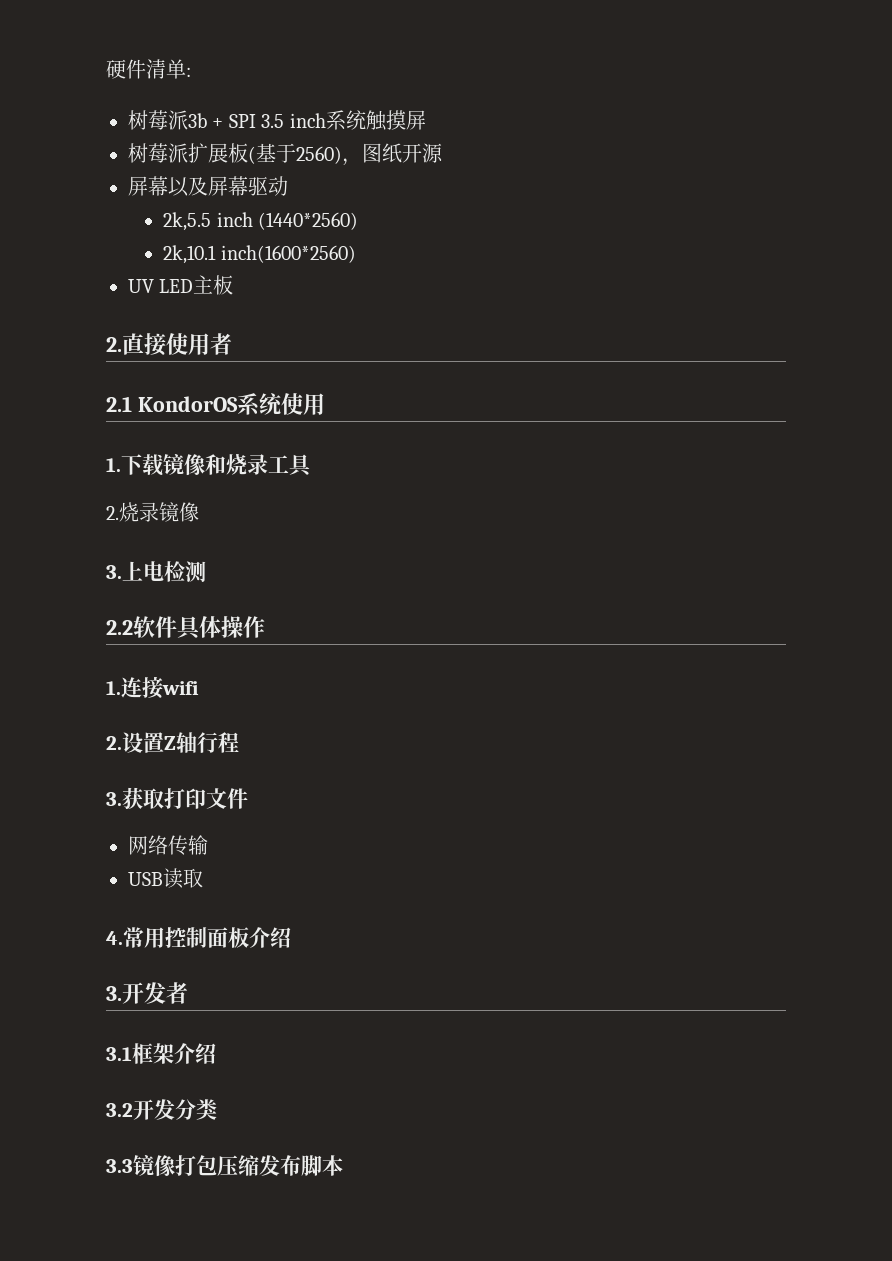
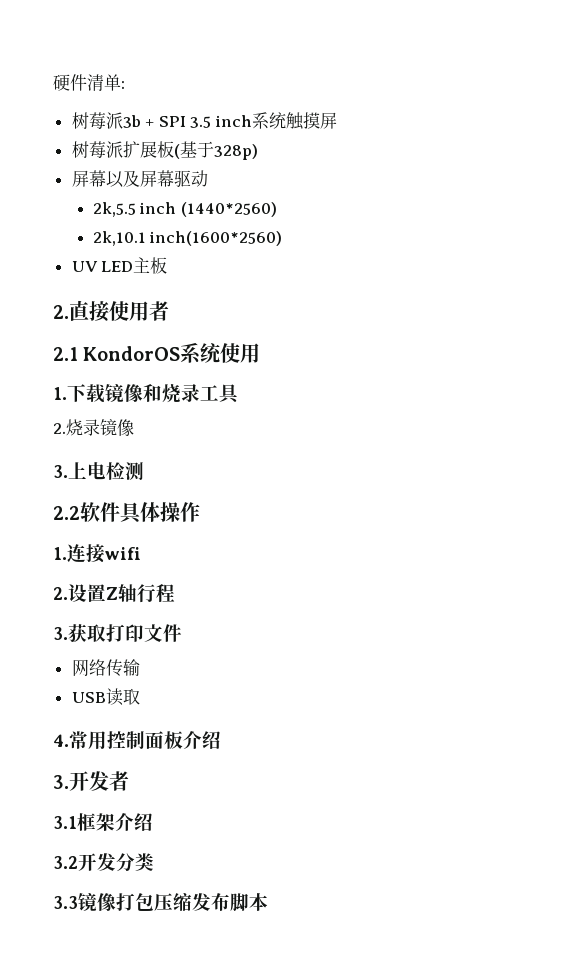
[296,143,443,166] 2560)，图纸开源 -> [213,144,258,160] 328p)

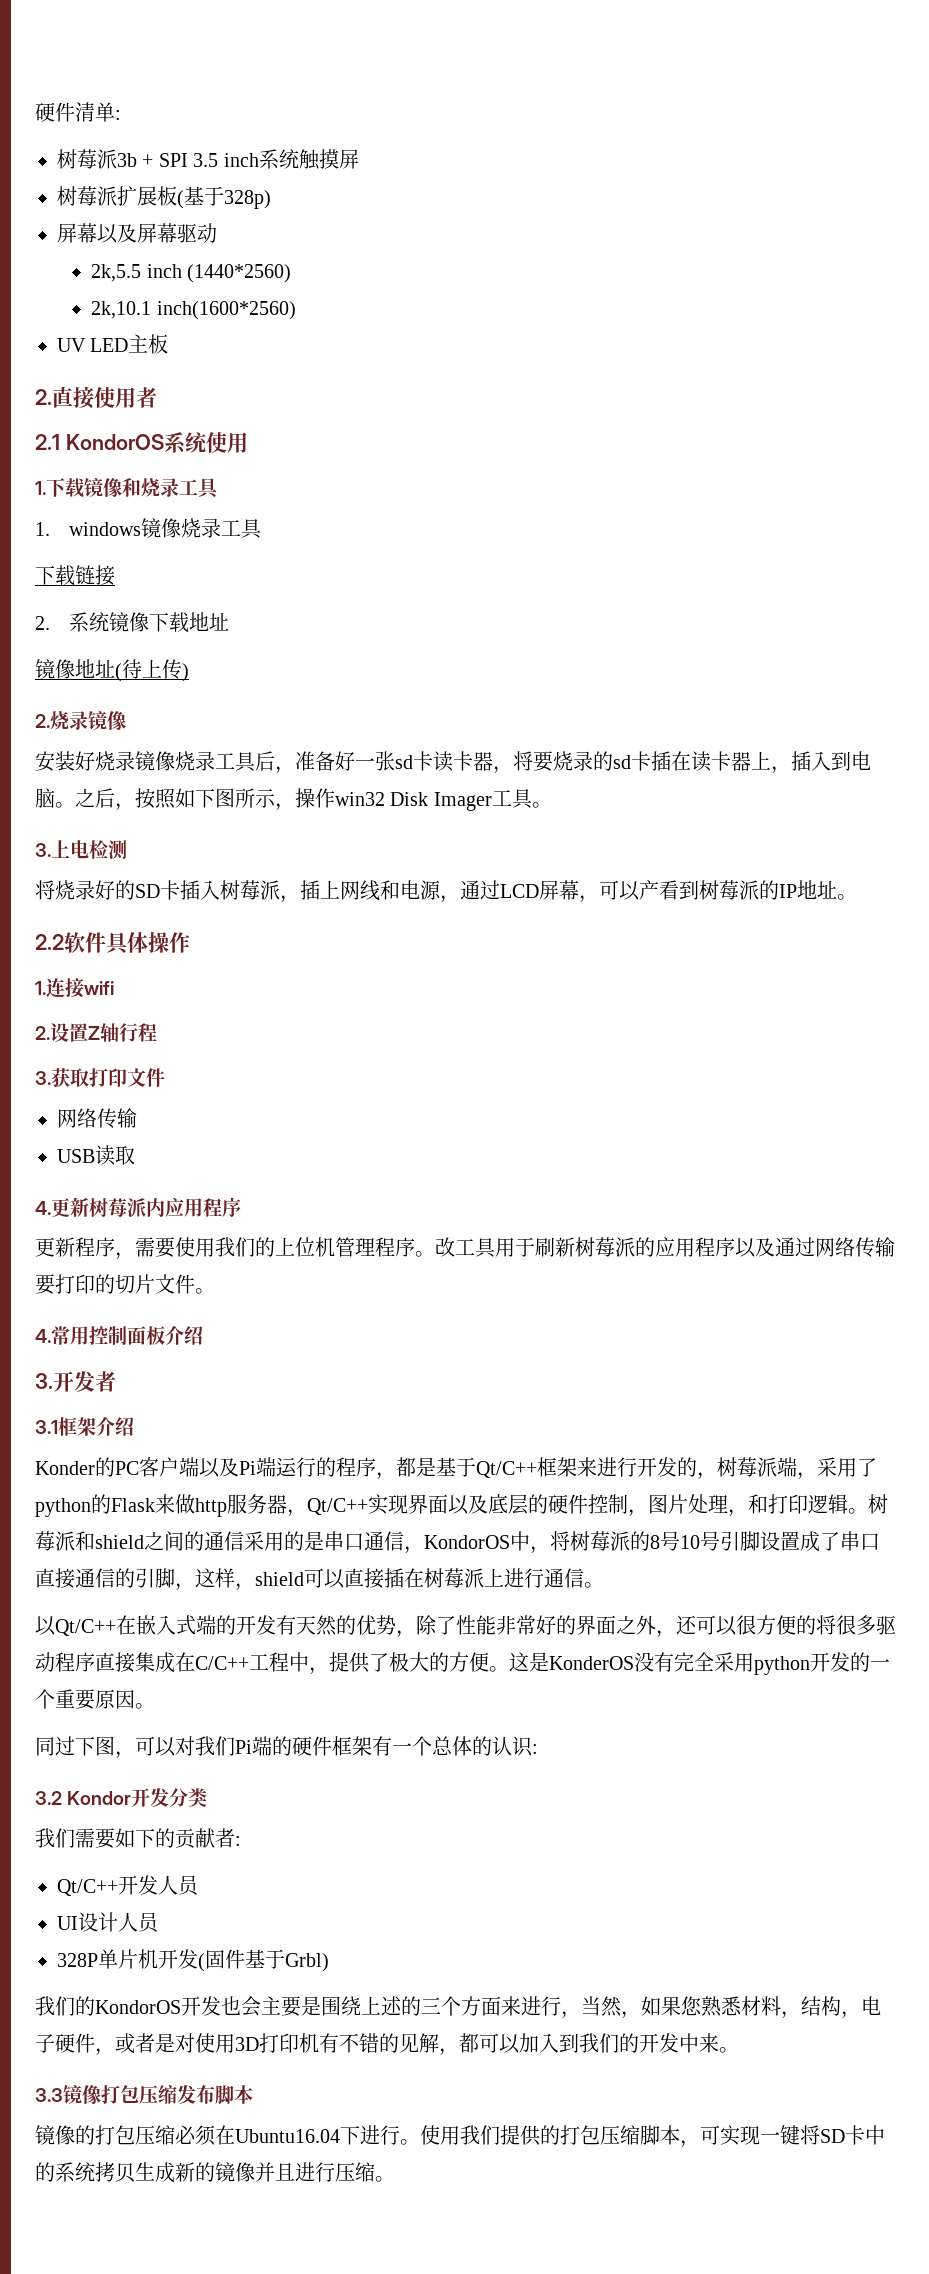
[53,418,134,437] [53,462,144,480] 2.烧录镜像 // 3.上电检测 -> [35,518,263,539] [35,565,115,586] [35,612,230,633] [35,659,189,682] [35,711,126,731] [35,751,871,774] [35,788,552,811] [35,840,127,859] [35,880,857,903] 1. windows镜像烧录工具 // 下载链接 // 2.系统镜像下载地址 // 镜像地址(待上传) // 2.烧录镜像 // 安装好烧录镜像烧录工具后，准备好一张sd卡读卡器，将要烧录的sd卡插在读卡器上，插入到电脑。之后，按照如下图所示，操作win32 Disk Imager工具。 // 3.上电检测 // 将烧录好的SD卡插入树莓派，插上网线和电源，通过LCD屏幕，可以产看到树莓派的IP地址。
(140, 696) none -> [35,1197,241,1217] [35,1237,895,1260] [35,1274,215,1295] // 4.更新树莓派内应用程序 // 更新程序，需要使用我们的上位机管理程序。改工具用于刷新树莓派的应用程序以及通过网络传输要打印的切片文件。
(153, 822) none -> [35,1457,877,1480] [35,1494,888,1517] [35,1531,880,1554] [35,1568,604,1591] [35,1615,896,1638] [35,1652,890,1675] [35,1689,155,1710] [35,1736,538,1759] // Konder的PC客户端以及Pi端运行的程序，都是基于Qt/C++框架来进行开发的，树莓派端，采用了python的Flask来做http服务器，Qt/C++实现界面以及底层的硬件控制，图片处理，和打印逻辑。树莓派和shield之间的通信采用的是串口通信，KondorOS中，将树莓派的8号10号引脚设置成了串口直接通信的引脚，这样，shield可以直接插在树莓派上进行通信。 // 以Qt/C++在嵌入式端的开发有天然的优势，除了性能非常好的界面之外，还可以很方便的将很多驱动程序直接集成在C/C++工程中，提供了极大的方便。这是KonderOS没有完全采用python开发的一个重要原因。 // 同过下图，可以对我们Pi端的硬件框架有一个总体的认识:
(78, 862) none -> [67,1791,132,1805] Kondor
(154, 862) none -> [35,1828,241,1849] [57,1875,200,1896] [57,1912,160,1933] [57,1949,329,1972] [35,1996,881,2019] [35,2033,739,2056] // 我们需要如下的贡献者: // Qt/C++开发人员 // UI设计人员 // 328P单片机开发(固件基于Grbl) // 我们的KondorOS开发也会主要是围绕上述的三个方面来进行，当然，如果您熟悉材料，结构，电子硬件，或者是对使用3D打印机有不错的见解，都可以加入到我们的开发中来。
(268, 902) none -> [35,2125,885,2148] [35,2162,395,2183] // 镜像的打包压缩必须在Ubuntu16.04下进行。使用我们提供的打包压缩脚本，可实现一键将SD卡中的系统拷贝生成新的镜像并且进行压缩。

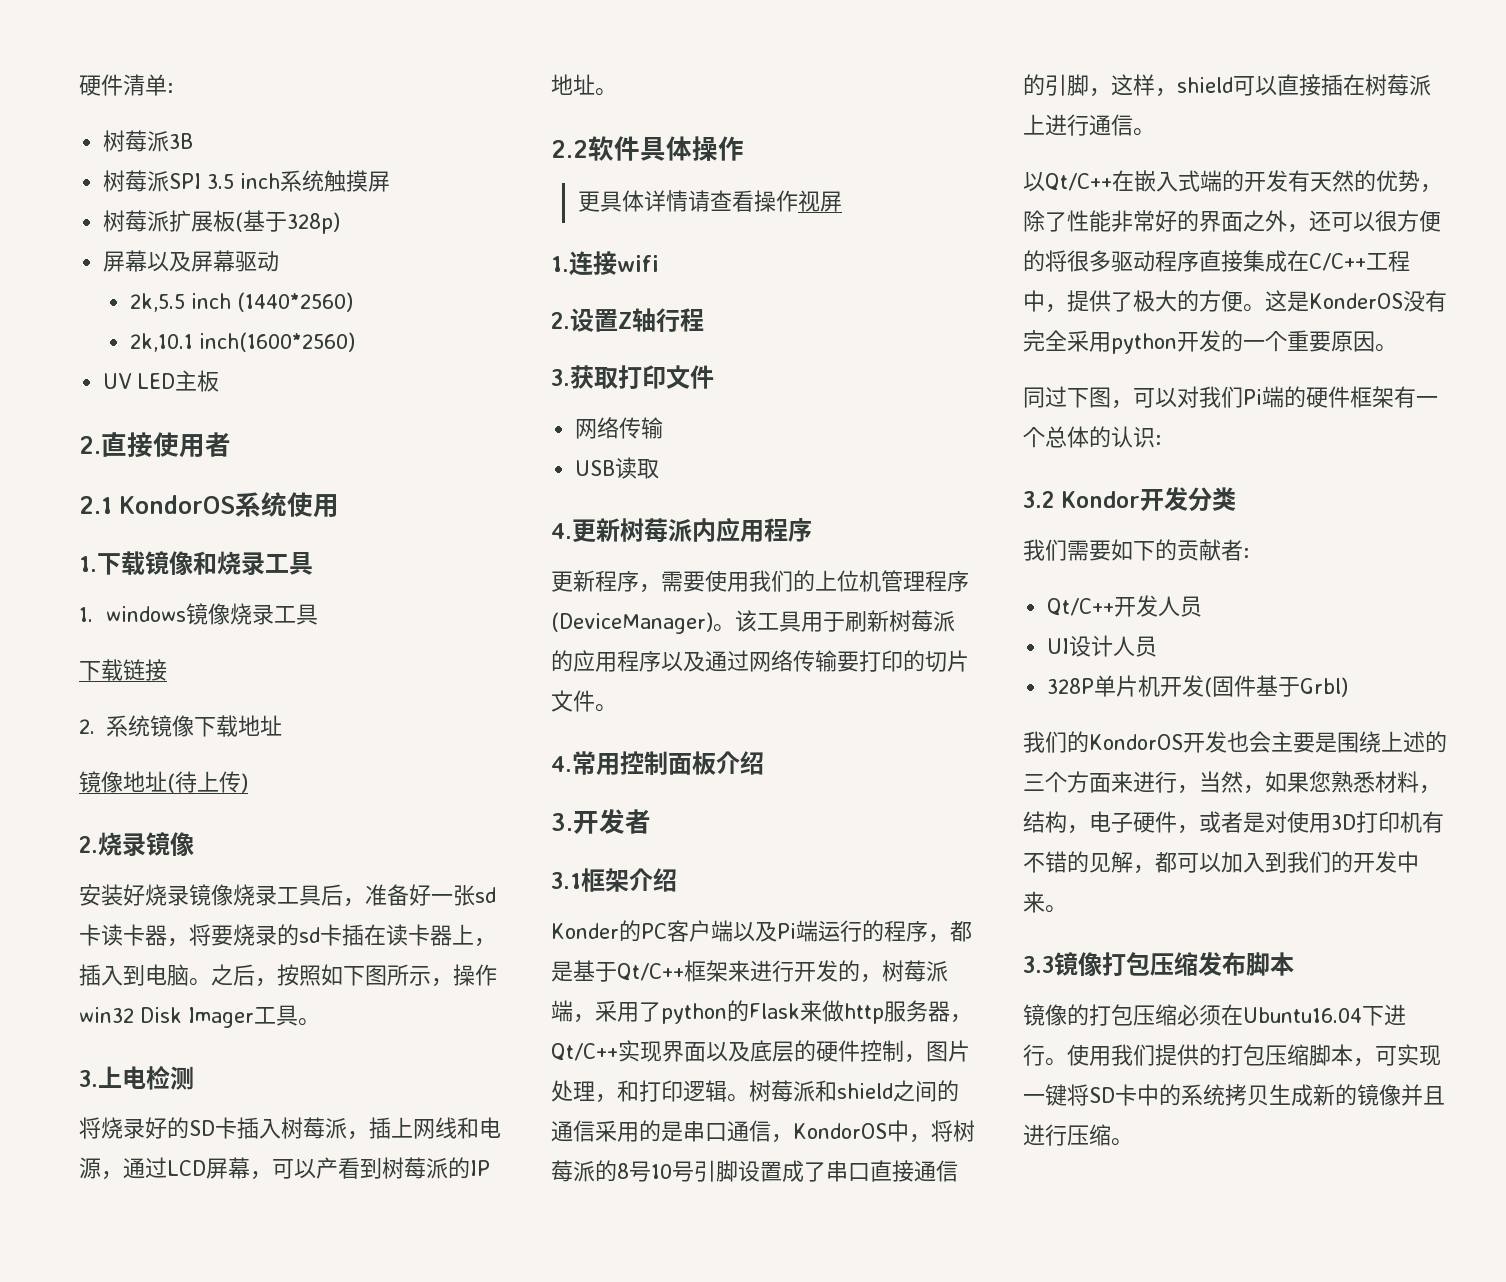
[117,153,154,167] 3b + -> [169,133,194,149] [103,170,170,192] 3B // 树莓派
(190, 942) none -> [577,190,842,212] // 更具体详情请查看操作视屏
[415,1237,455,1257] 。改 -> [551,610,757,634] (DeviceManager)。该

